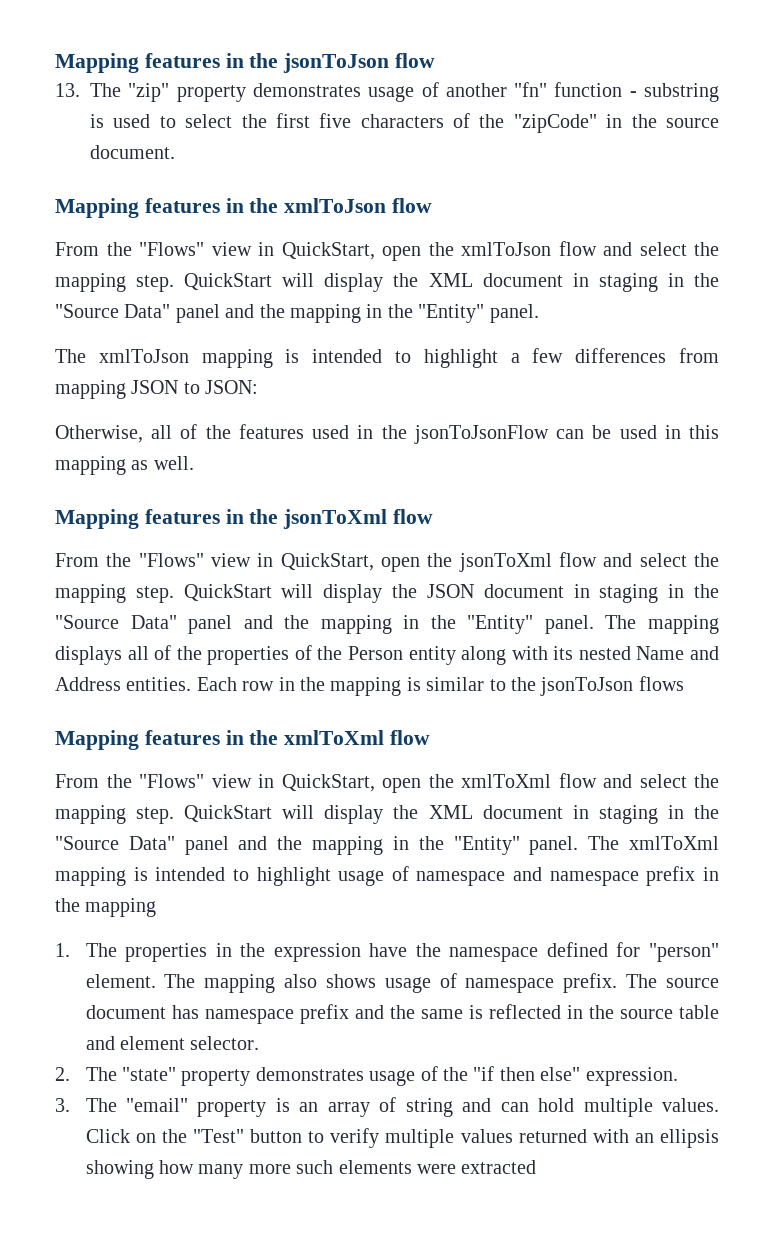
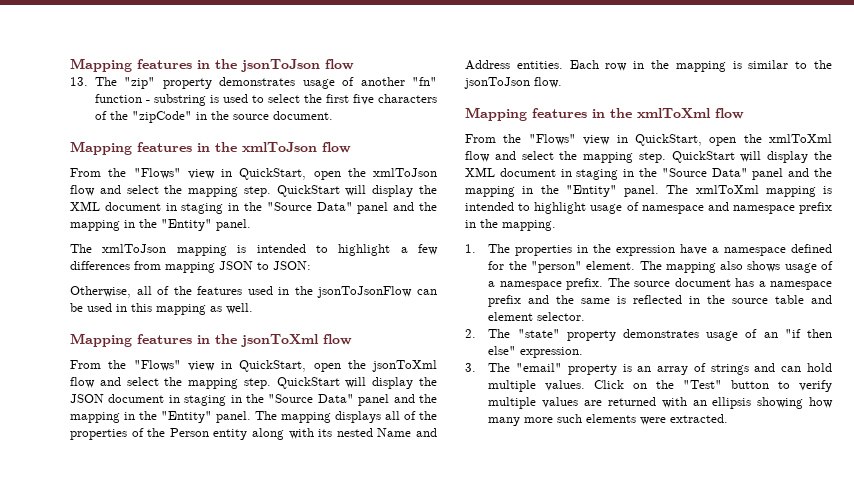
[638,676,684,691] flows -> [534,77,562,88] flow.
[85,898,157,917] mapping -> [502,220,556,231] mapping.
[415,943,441,957] the -> [712,247,720,253] a
(641, 949) none -> [508,261,527,270] the
(457, 980) none -> [488,281,496,287] a
(199, 1012) none -> [758,281,766,287] a
[442,1067,468,1081] the -> [763,332,778,338] an
[405,1098,453,1117] string -> [710,364,749,375] strings
(513, 1136) none -> [584,400,603,406] are
[461,1160,537,1174] extracted -> [670,414,729,423] extracted.

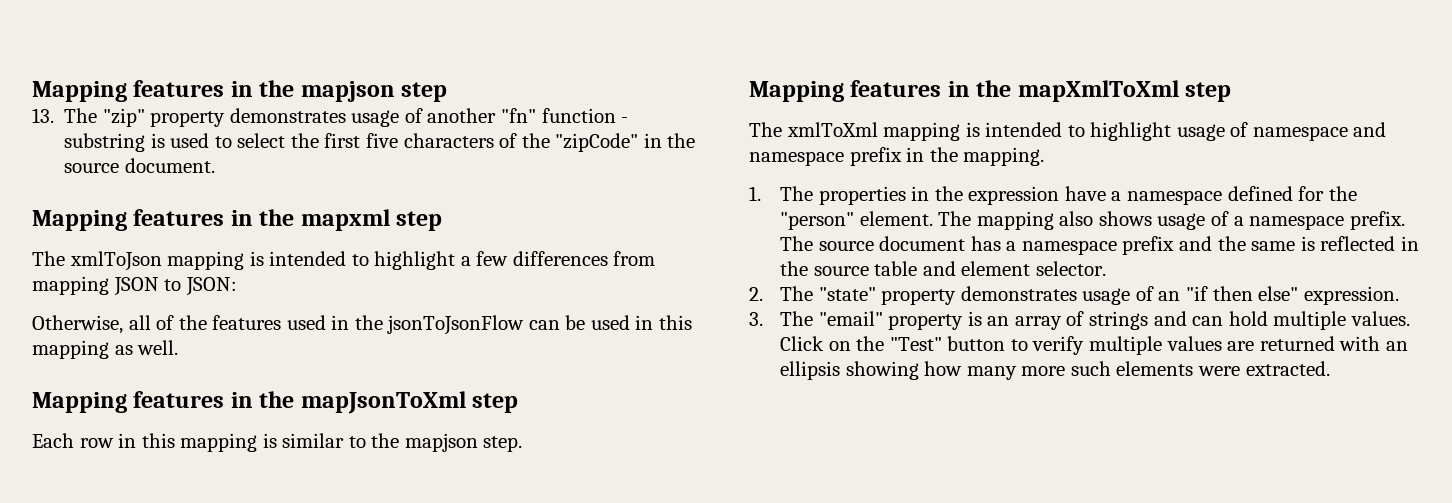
[70,58,354,72] Mapping features in the jsonToJson flow -> [32,80,448,102] Mapping features in the mapjson step
[242,142,351,153] [70,168,437,180] [70,185,437,197] [70,201,438,214] [70,219,251,231] xmlToJson flow // From the "Flows" view in QuickStart, open the xmlToJson flow and select the mapping step. QuickStart will display the XML document in staging in the "Source Data" panel and the mapping in the "Entity" panel. -> [300,209,443,231] mapxml step
[241,334,352,347] [70,360,437,372] [70,377,437,389] [70,394,437,406] [70,411,437,423] [70,428,437,440] [465,60,563,70] jsonToXml flow // From the "Flows" view in QuickStart, open the jsonToXml flow and select the mapping step. QuickStart will display the JSON document in staging in the "Source Data" panel and the mapping in the "Entity" panel. The mapping displays all of the properties of the Person entity along with its nested Name and Address entities. -> [300,391,519,414] mapJsonToXml step //
[651,60,669,69] the -> [141,433,175,448] this
[464,77,562,89] [465,107,744,121] [465,134,832,146] [465,151,832,163] [465,167,832,180] [465,185,659,197] jsonToJson flow. // Mapping features in the xmlToXml flow // From the "Flows" view in QuickStart, open the xmlToXml flow and select the mapping step. QuickStart will display the XML document in staging in the "Source Data" panel and the mapping in the "Entity" panel. -> [404,433,523,452] [749,80,1232,102] mapjson step. // Mapping features in the mapXmlToXml step //

